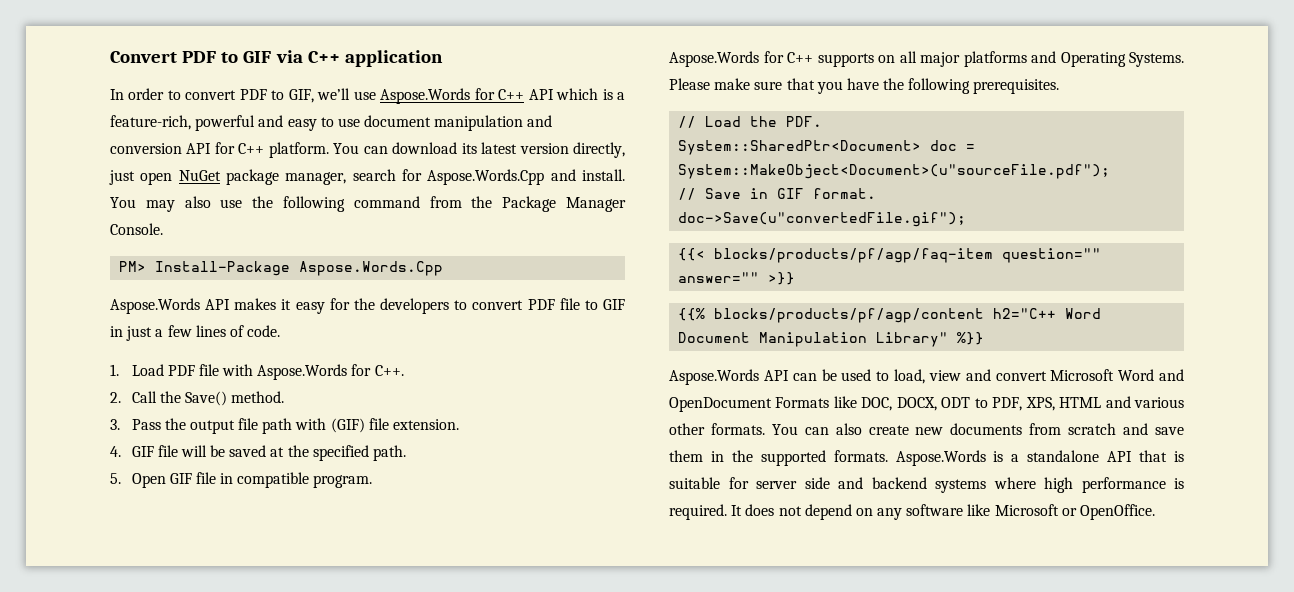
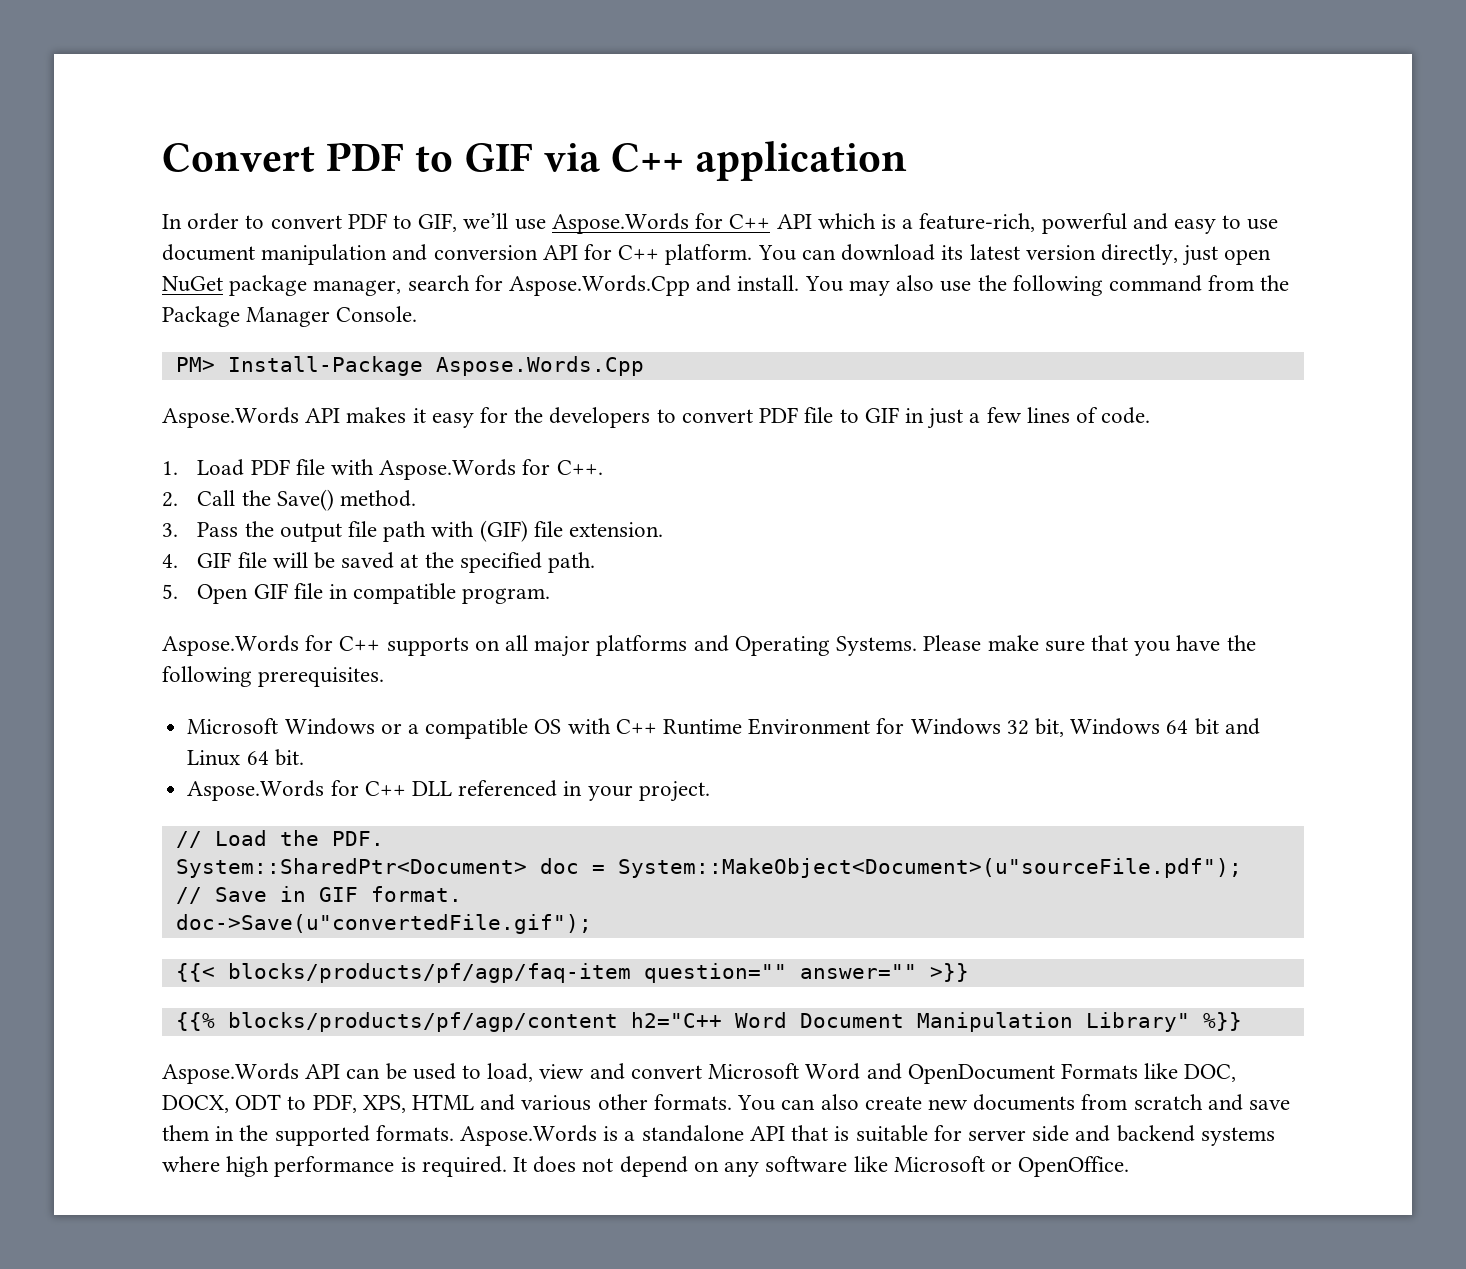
(1060, 86) none -> [187,718,1260,739] [187,749,304,766] [187,780,710,802] // Microsoft Windows or a compatible OS with C++ Runtime Environment for Windows 32 bit, Windows 64 bit and Linux 64 bit. // Aspose.Words for C++ DLL referenced in your project.

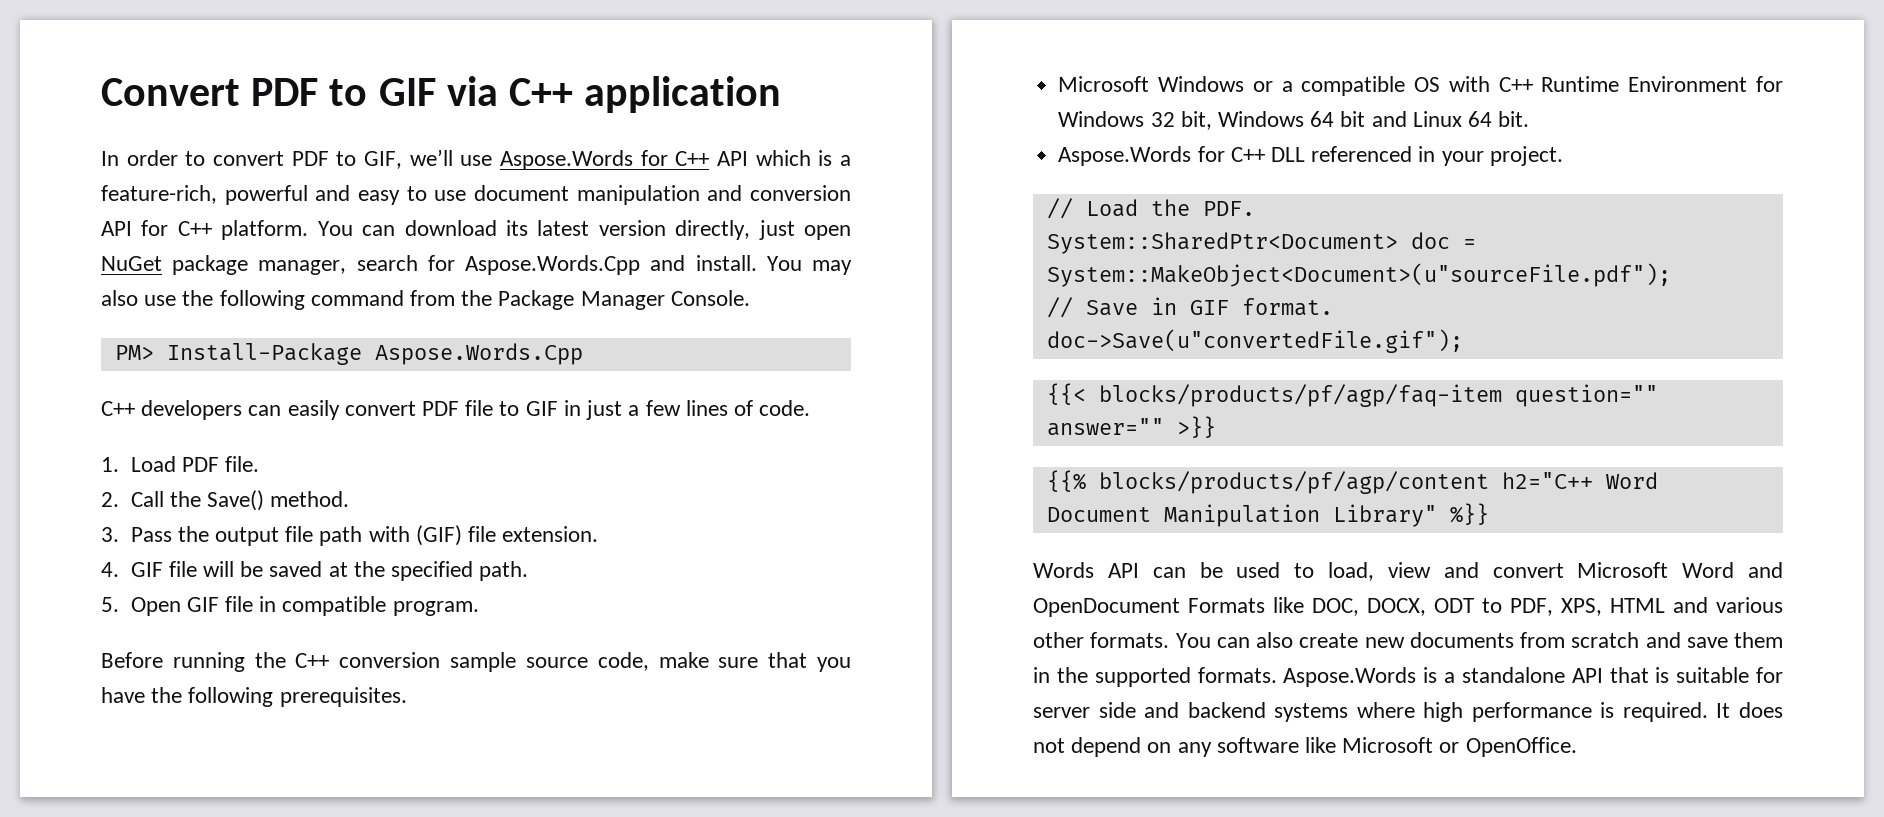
[162,407,676,428] Aspose.Words API makes it easy for the developers to -> [101,400,340,420] C++ developers can easily
[295,459,603,480] file with Aspose.Words for C++. -> [224,456,259,472] file.
[162,635,982,657] Aspose.Words for C++ supports on all major platforms and Operating Systems. Please -> [101,652,649,672] Before running the C++ conversion sample source code,
[162,1063,299,1084] Aspose.Words -> [1033,562,1094,578] Words

